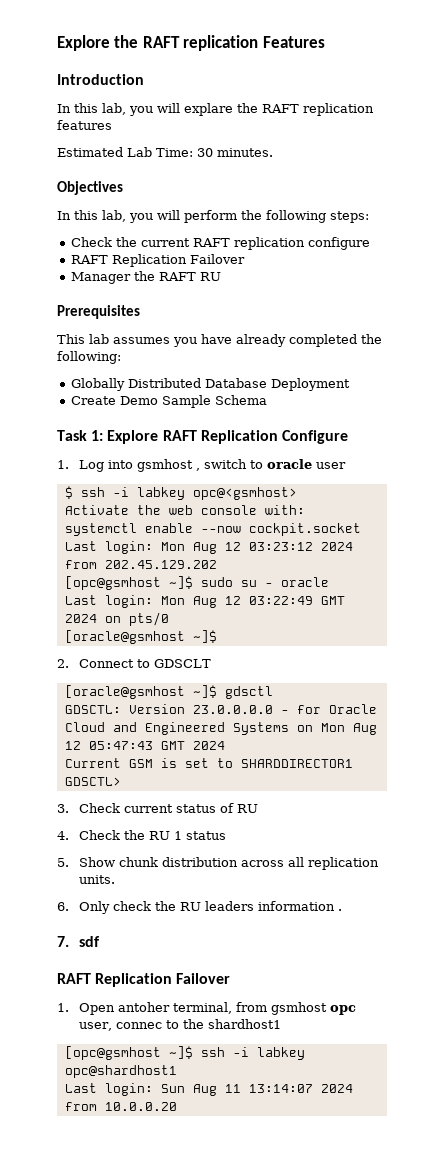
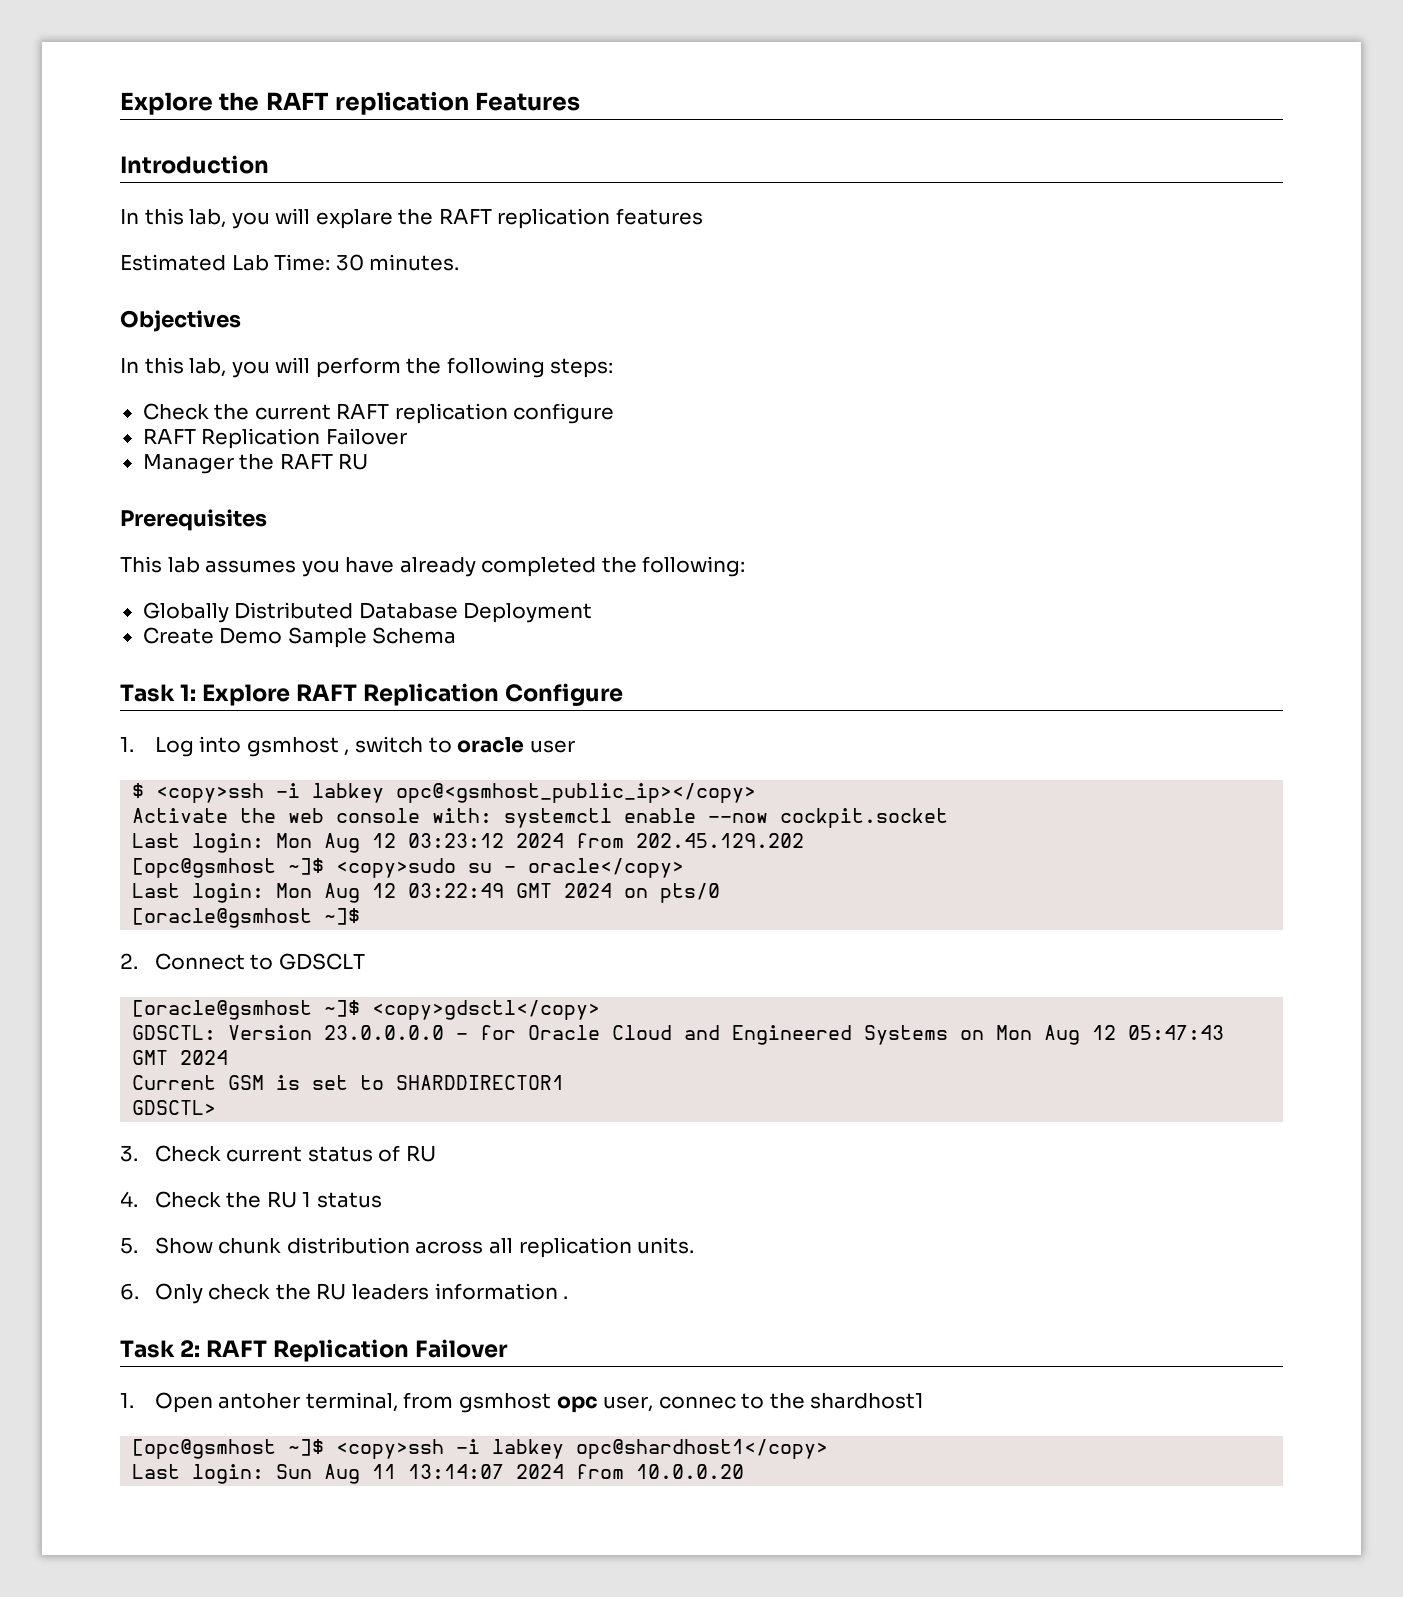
[80,487,297,500] ssh -i labkey opc@<gsmhost> -> [156,783,757,803] <copy>ssh -i labkey opc@<gsmhost_public_ip></copy>
[200,577,233,587] sudo -> [336,858,457,878] <copy>sudo
[280,577,329,587] oracle -> [528,858,685,878] oracle</copy>
[224,686,273,699] gdsctl -> [372,1000,601,1020] <copy>gdsctl</copy>
[57,936,100,947] 7. sdf // -> [120,1340,201,1358] Task 2:
[200,1047,305,1060] [64,1065,177,1078] ssh -i labkey opc@shardhost1 -> [336,1439,829,1459] <copy>ssh -i labkey opc@shardhost1</copy>

